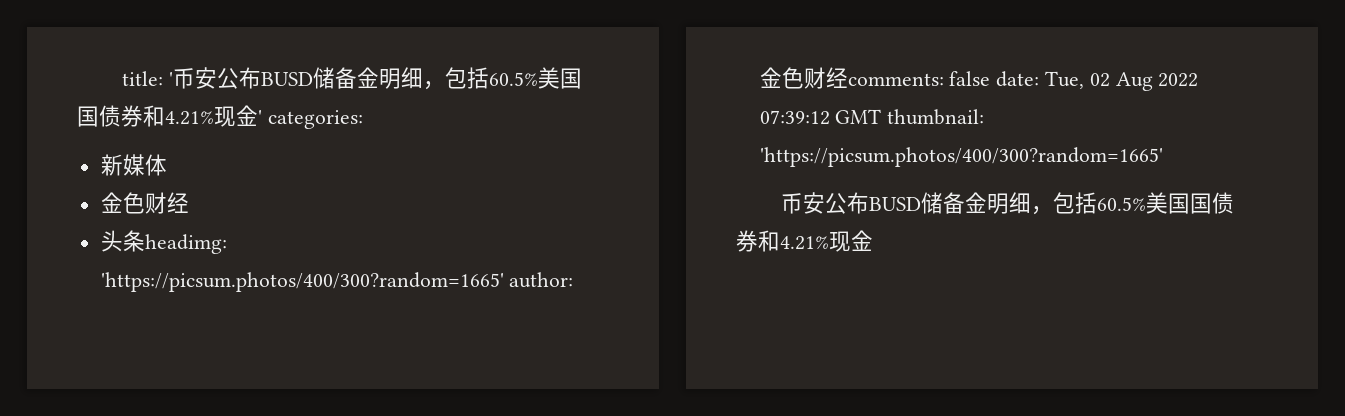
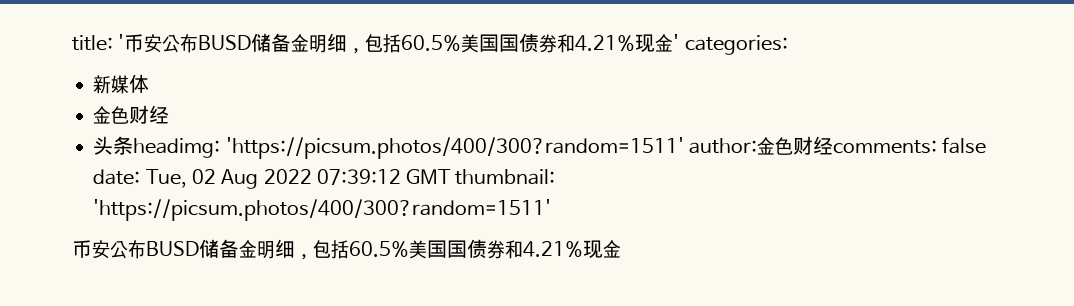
[100,272,504,292] 'https://picsum.photos/400/300?random=1665' -> [225,137,684,159] 'https://picsum.photos/400/300?random=1511'
[759,147,1163,167] 'https://picsum.photos/400/300?random=1665' -> [93,199,552,221] 'https://picsum.photos/400/300?random=1511'

